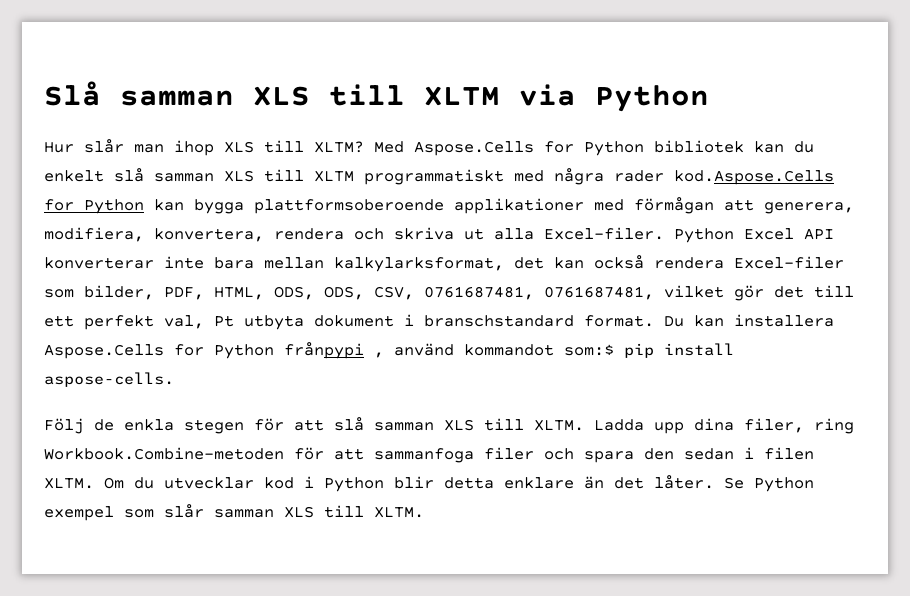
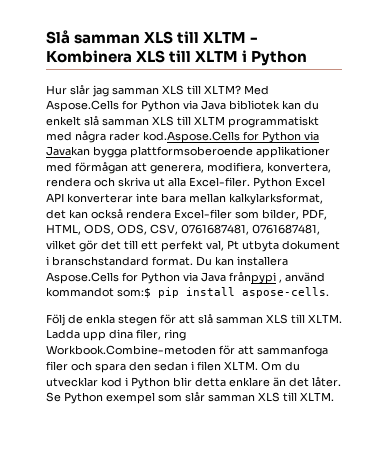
[519,84,576,106] via -> [250,37,259,43] [46,50,248,63] - Kombinera XLS till XLTM i
[134,140,214,156] man ihop -> [92,85,159,97] jag samman
(644, 148) none -> [183,100,226,110] via Java
[154,199,184,211] kan -> [304,131,319,141] [46,146,90,156] via Javakan
(274, 351) none -> [183,272,226,282] via Java

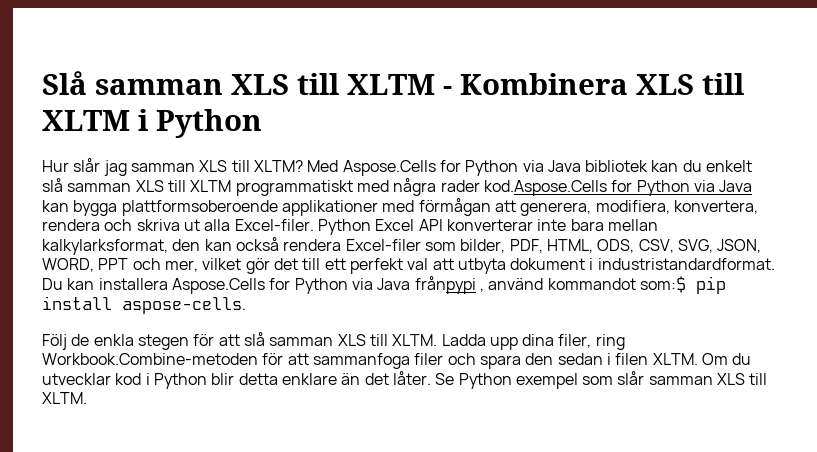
[46,146,90,156] Javakan -> [719,180,753,192] [42,200,69,212] Java kan
[46,209,66,219] det -> [172,239,201,251] den
[117,224,320,235] ODS, CSV, 0761687481, 0761687481, -> [638,239,762,253] [42,258,198,272] CSV, SVG, JSON, WORD, PPT och mer,
[206,240,239,251] val, Pt -> [407,258,454,270] val att
[52,256,193,266] branschstandard format. -> [597,258,775,270] industristandardformat.

